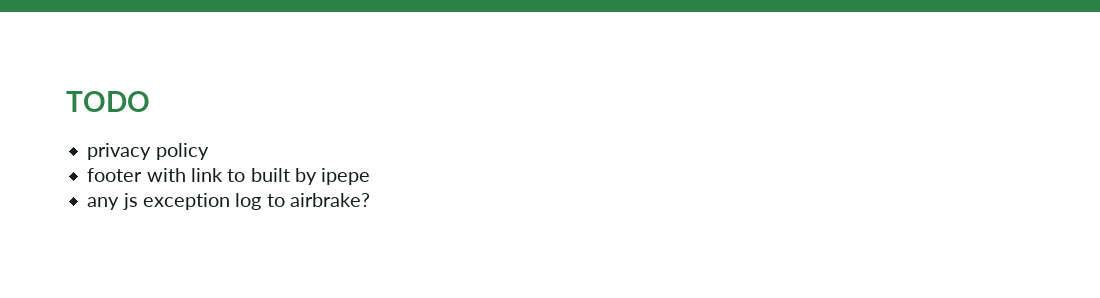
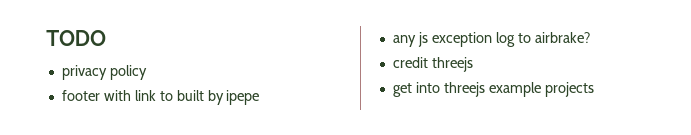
(370, 200) none -> [392,57,473,72] [392,82,594,97] // credit threejs // get into threejs example projects

